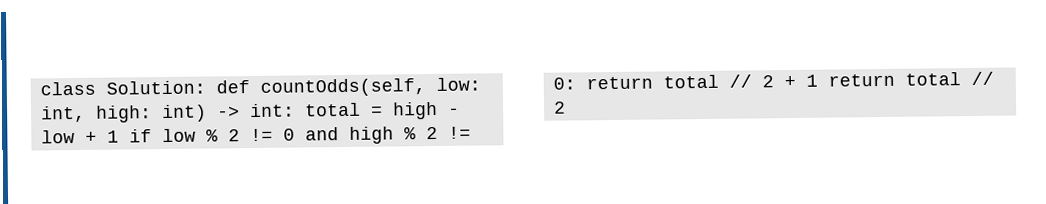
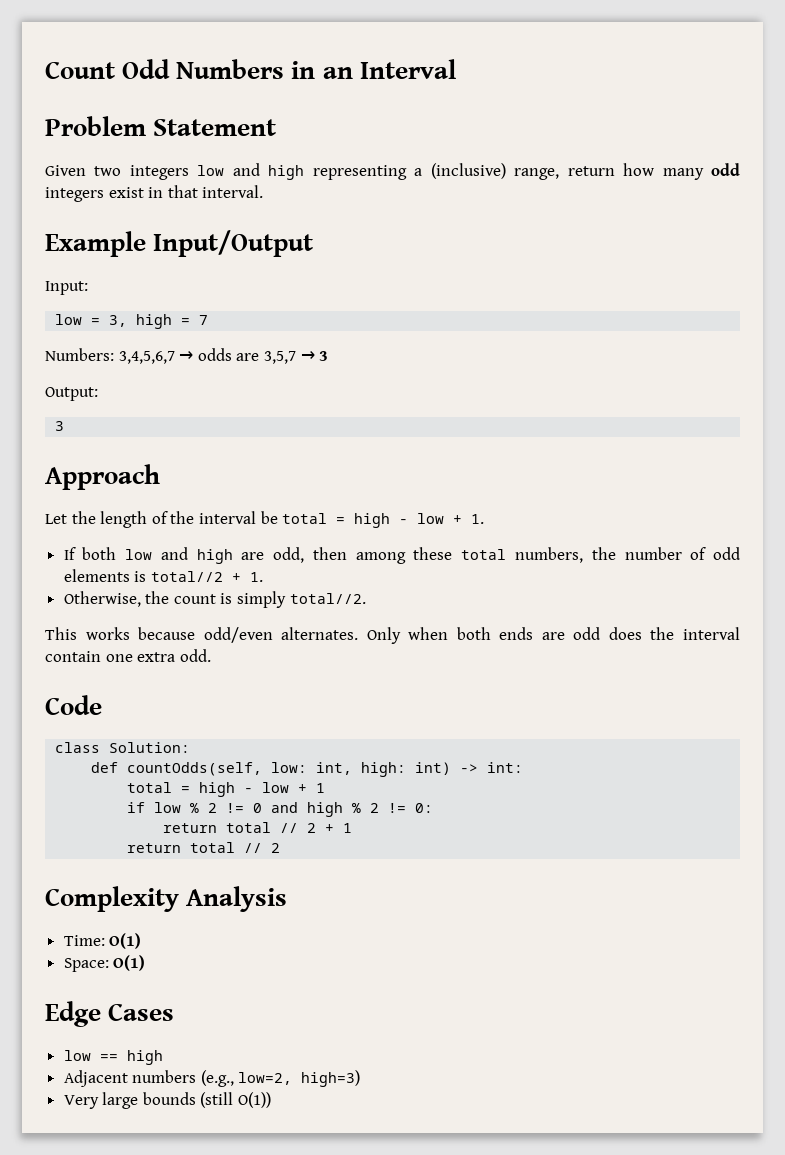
(39, 88) none -> [45,59,456,79] [45,116,277,136] [45,163,740,180] [45,185,264,202] [45,230,314,257] [45,281,88,295] [55,314,209,329] [45,348,329,364] [45,387,98,401] [55,421,65,431] [45,464,160,490] [45,511,485,528] [63,547,740,564] [63,569,263,582] [63,591,366,608] [45,627,740,644] [45,649,211,662] [45,695,102,715] Count Odd Numbers in an Interval // Problem Statement // Given two integers low and high representing a (inclusive) range, return how many odd integers exist in that interval. // Example Input/Output // Input: // low = 3, high = 7 // Numbers: 3,4,5,6,7 → odds are 3,5,7 → 3 // Output: // 3 // Approach // Let the length of the interval be total = high - low + 1. // If both low and high are odd, then among these total numbers, the number of odd elements is total//2 + 1. // Otherwise, the count is simply total//2. // This works because odd/even alternates. Only when both ends are odd does the interval contain one extra odd. // Code //
(206, 87) none -> (191, 747) //
(295, 110) none -> (524, 767) //
(119, 136) none -> (326, 788) //
(576, 83) none -> (434, 808) //
[827,71,994,87] [552,101,566,114] return total // 2 -> [127,842,281,853] [45,886,288,912] [63,933,142,949] [63,955,146,972] [45,1001,175,1027] [63,1050,163,1065] [63,1070,361,1087] [63,1092,272,1109] // return total // 2 // Complexity Analysis // Time: O(1) // Space: O(1) // Edge Cases // low == high // Adjacent numbers (e.g., low=2, high=3) // Very large bounds (still O(1))

